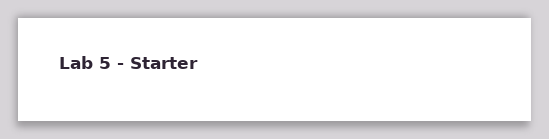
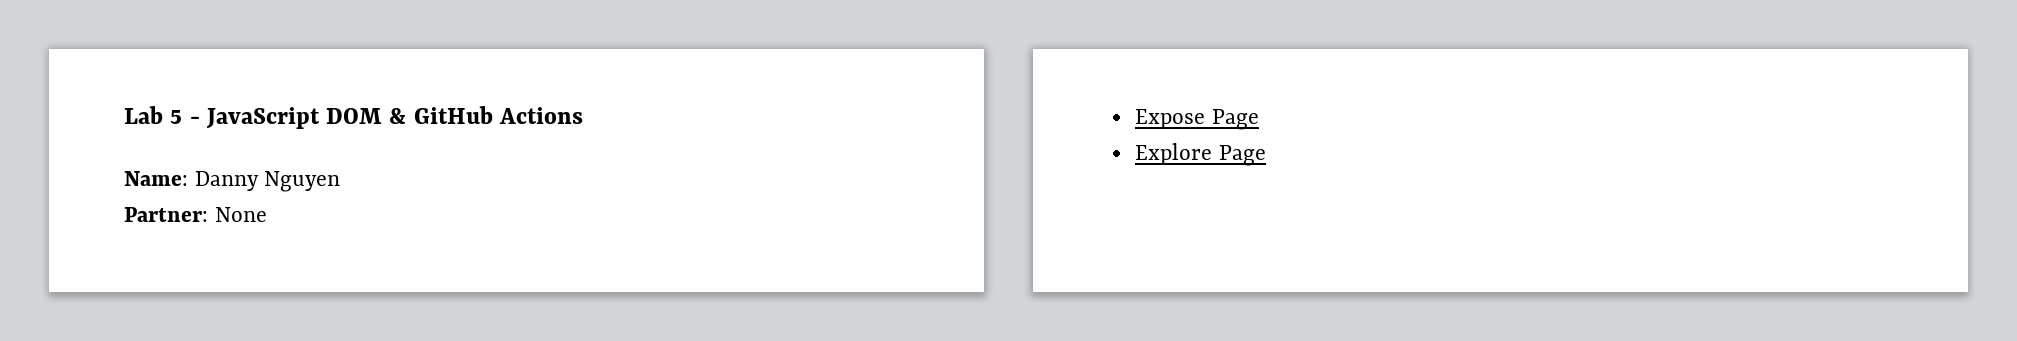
[130,57,198,69] Starter -> [205,106,584,129] [124,171,341,192] [124,207,267,222] [1134,109,1259,130] [1134,143,1266,166] JavaScript DOM & GitHub Actions // Name: Danny Nguyen // Partner: None // Expose Page // Explore Page

